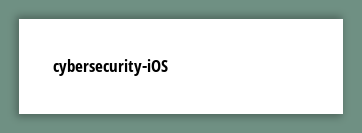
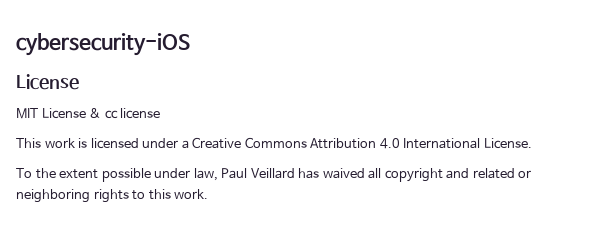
(168, 67) none -> [16,74,79,90] [16,108,161,119] [16,137,532,149] [16,168,532,182] [16,189,209,203] // License // MIT License & cc license // This work is licensed under a Creative Commons Attribution 4.0 International License. // To the extent possible under law, Paul Veillard has waived all copyright and related or neighboring rights to this work.

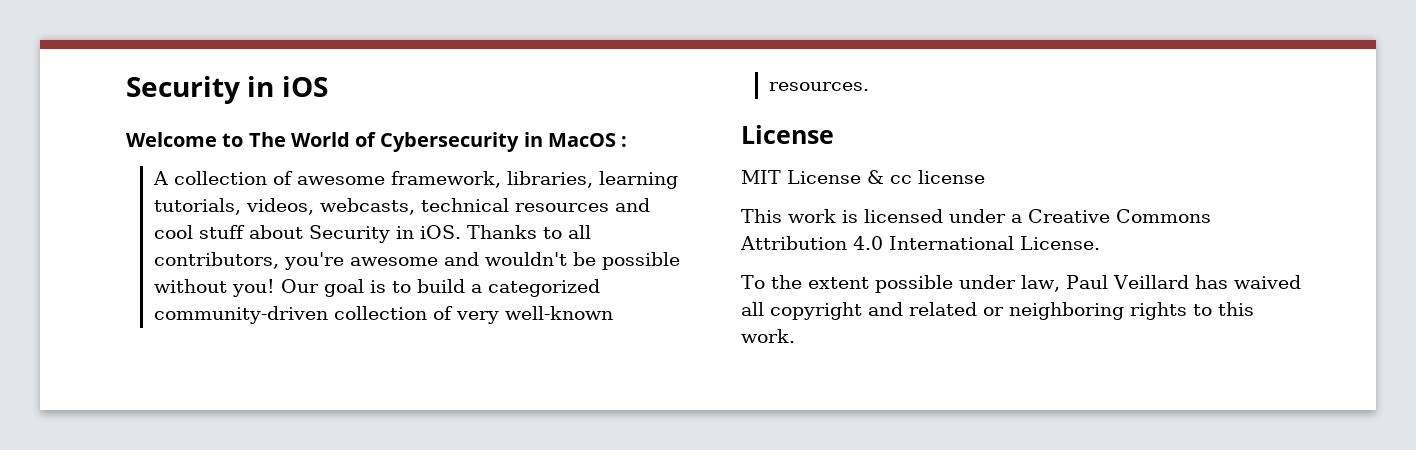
[16,33,190,56] cybersecurity-iOS -> [126,76,328,104] [126,132,628,152] [152,171,678,189] [153,198,650,215] [153,225,591,243] [153,252,680,270] [153,279,600,297] [153,306,613,324] [768,82,869,91] Security in iOS // Welcome to The World of Cybersecurity in MacOS : // A collection of awesome framework, libraries, learning tutorials, videos, webcasts, technical resources and cool stuff about Security in iOS. Thanks to all contributors, you're awesome and wouldn't be possible without you! Our goal is to build a categorized community-driven collection of very well-known resources.

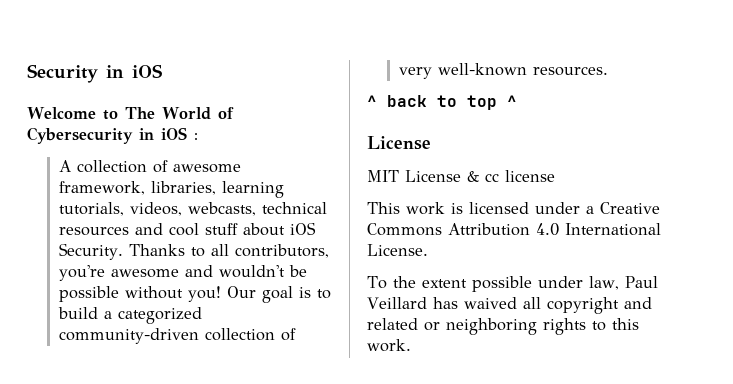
[547,133,616,147] MacOS -> [161,127,187,140] iOS
[308,225,461,243] Security in iOS. -> [289,222,316,235] [58,243,123,260] iOS Security.
(869, 86) none -> [367,95,517,110] // ^ back to top ^

